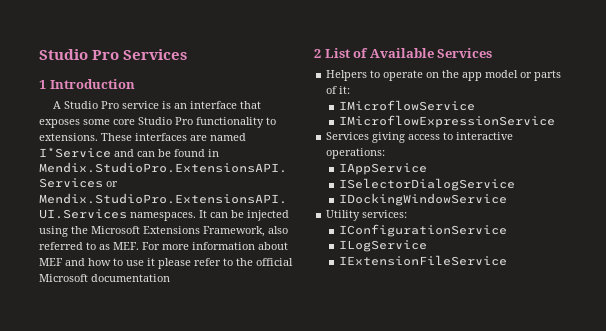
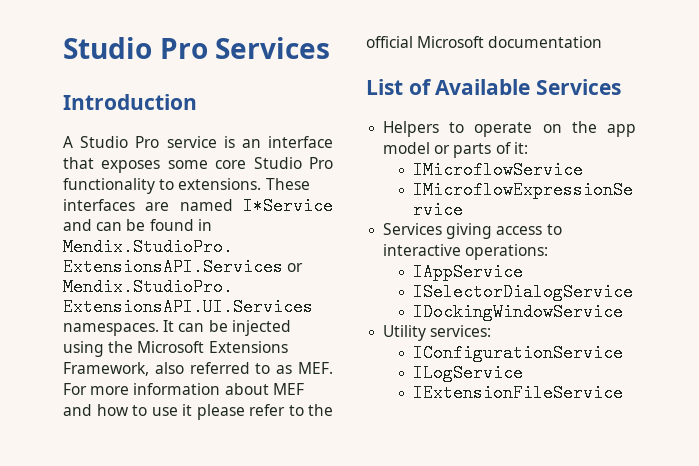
[39,80,46,89] 1 -> (331, 48) none
[314,49,321,58] 2 -> (603, 42) none

